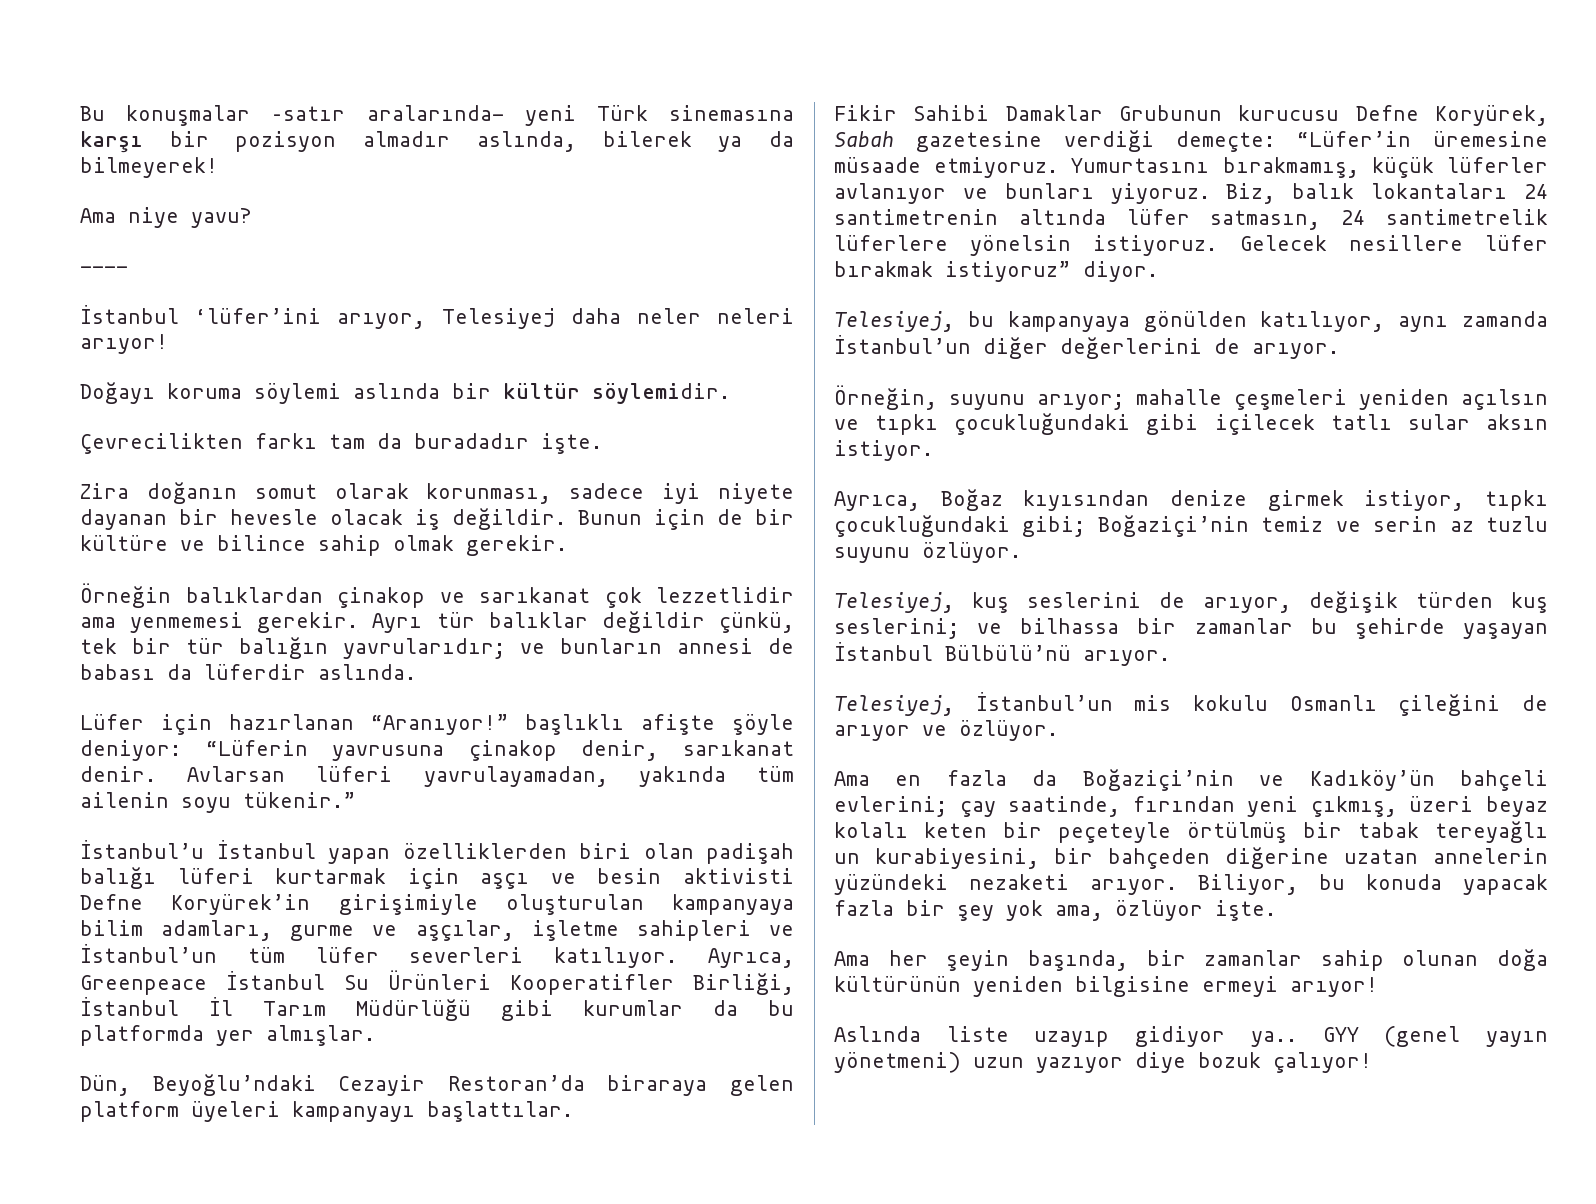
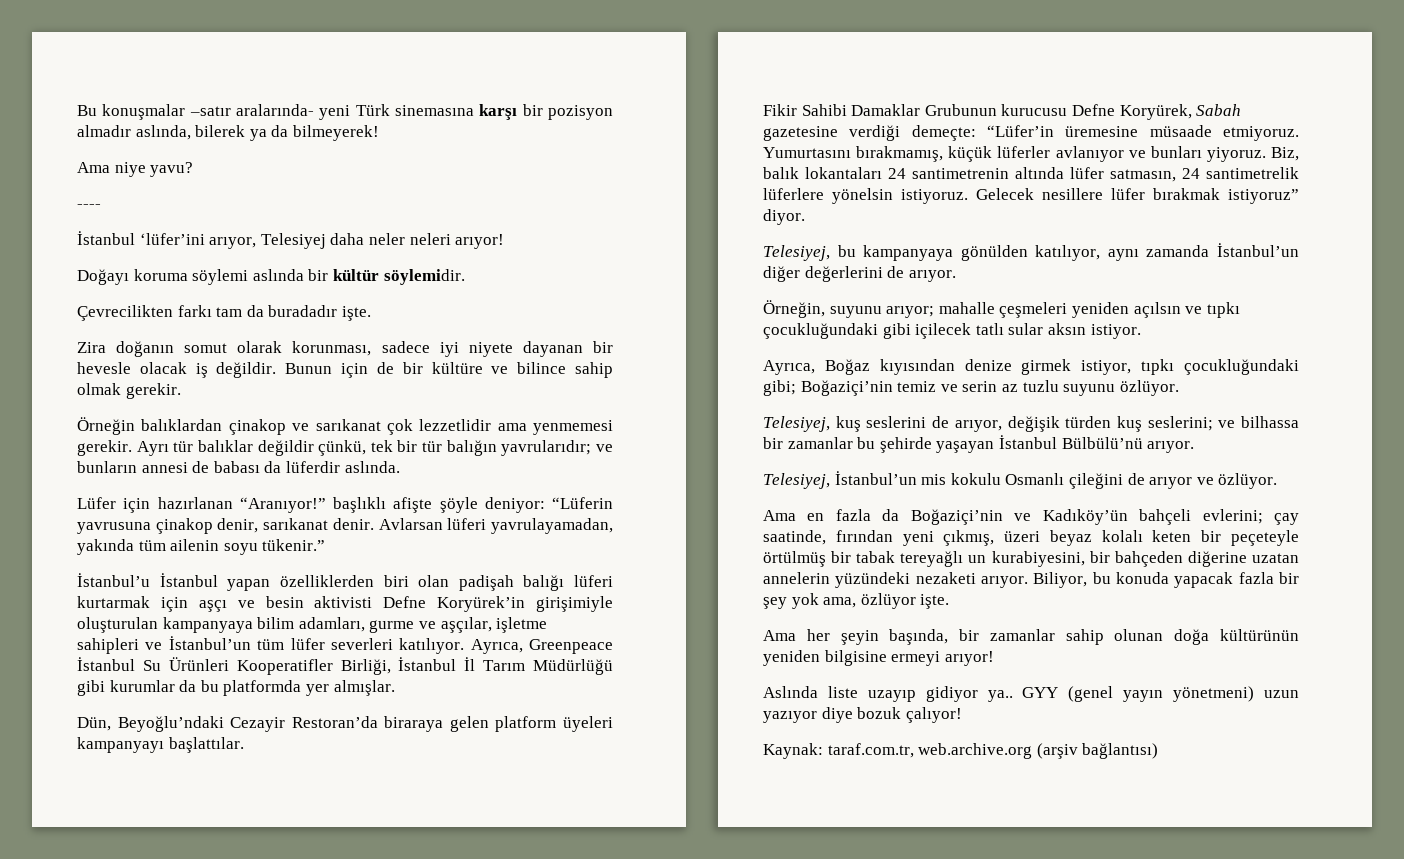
(1372, 1062) none -> [763,743,1159,759] // Kaynak: taraf.com.tr, web.archive.org (arşiv bağlantısı)

